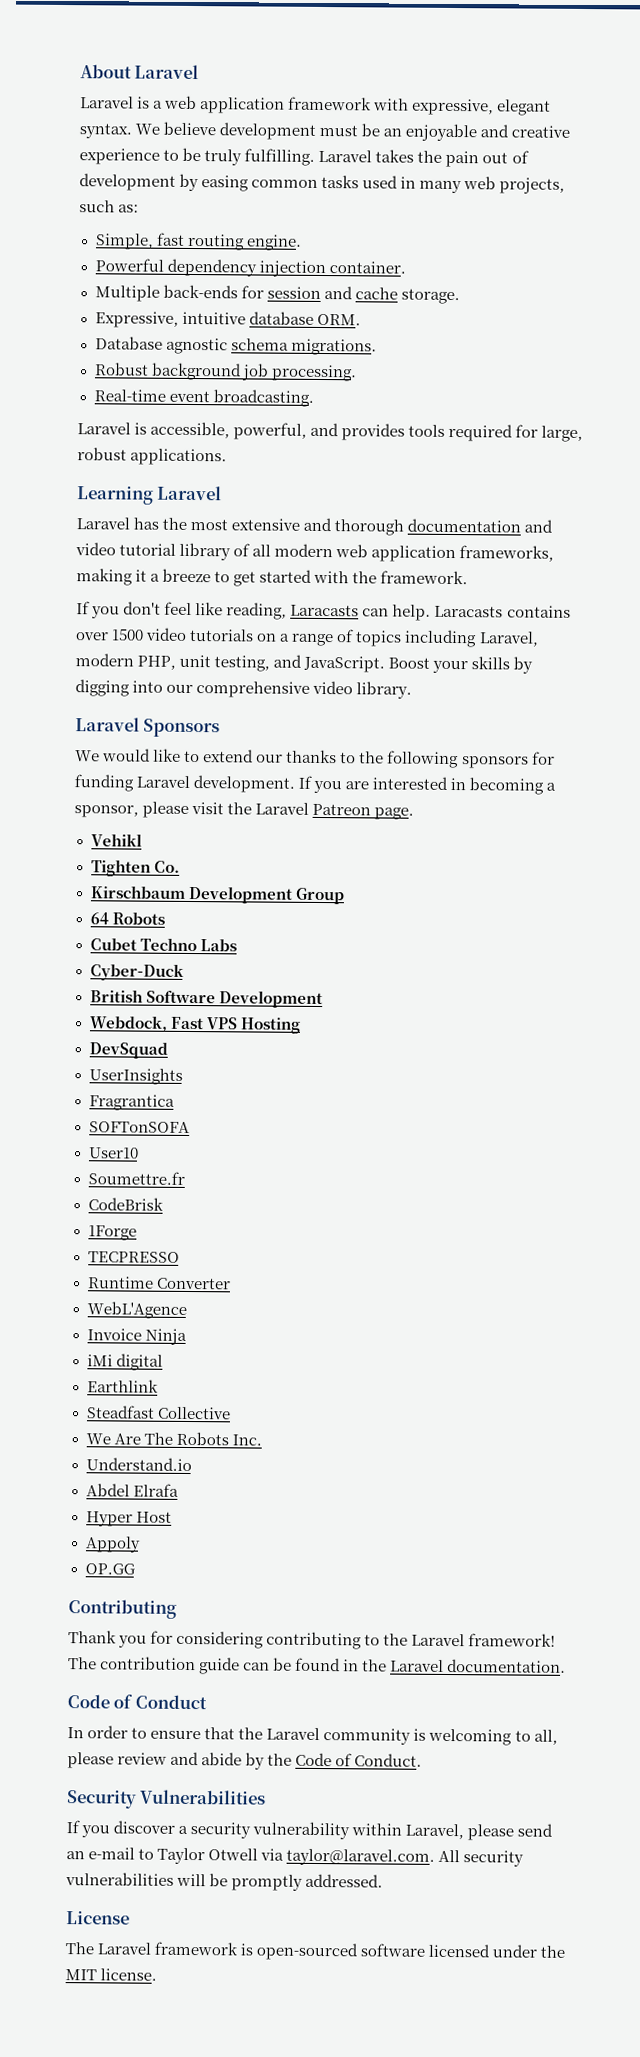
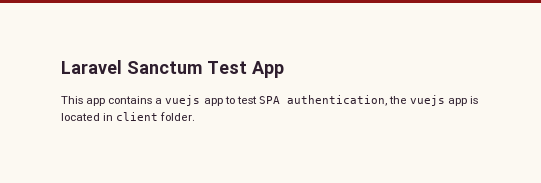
[80,64,200,80] [80,95,552,116] [79,121,571,142] [79,147,529,168] [79,173,566,194] [79,200,140,213] [94,232,302,251] [94,258,406,278] [94,284,460,305] [94,311,361,328] [94,336,377,356] [94,362,357,382] [93,389,314,407] [77,421,584,443] [77,447,228,466] [77,485,223,505] [76,517,554,536] [75,542,555,563] [76,568,469,587] [76,601,571,621] [75,627,539,648] [75,653,534,674] [75,679,413,699] [75,717,221,738] [75,748,555,769] [74,774,557,795] [74,801,415,820] [90,833,142,847] [90,859,180,877] [89,885,345,905] [89,912,165,925] [89,937,237,952] [89,963,184,981] [89,989,323,1009] [88,1015,301,1034] [88,1042,168,1059] [88,1068,183,1085] [88,1094,175,1111] [88,1121,190,1133] [87,1147,139,1159] [87,1171,185,1185] [87,1197,164,1211] [87,1225,137,1241] [87,1251,180,1263] [86,1276,231,1290] [86,1301,187,1319] [86,1328,187,1345] [86,1353,163,1371] [86,1379,159,1393] [86,1405,231,1420] [85,1431,262,1446] [85,1457,192,1472] [85,1483,179,1497] [85,1511,172,1527] [84,1536,141,1553] [84,1563,135,1575] [68,1599,177,1619] [68,1630,557,1650] [68,1656,567,1675] [67,1694,207,1710] [67,1725,558,1746] [67,1751,423,1770] [67,1789,267,1809] [66,1820,554,1841] [66,1847,525,1867] [65,1872,384,1891] [66,1911,130,1925] [65,1941,566,1961] [65,1968,158,1981] About Laravel // Laravel is a web application framework with expressive, elegant syntax. We believe development must be an enjoyable and creative experience to be truly fulfilling. Laravel takes the pain out of development by easing common tasks used in many web projects, such as: // Simple, fast routing engine. // Powerful dependency injection container. // Multiple back-ends for session and cache storage. // Expressive, intuitive database ORM. // Database agnostic schema migrations. // Robust background job processing. // Real-time event broadcasting. // Laravel is accessible, powerful, and provides tools required for large, robust applications. // Learning Laravel // Laravel has the most extensive and thorough documentation and video tutorial library of all modern web application frameworks, making it a breeze to get started with the framework. // If you don't feel like reading, Laracasts can help. Laracasts contains over 1500 video tutorials on a range of topics including Laravel, modern PHP, unit testing, and JavaScript. Boost your skills by digging into our comprehensive video library. // Laravel Sponsors // We would like to extend our thanks to the following sponsors for funding Laravel development. If you are interested in becoming a sponsor, please visit the Laravel Patreon page. // Vehikl // Tighten Co. // Kirschbaum Development Group // 64 Robots // Cubet Techno Labs // Cyber-Duck // British Software Development // Webdock, Fast VPS Hosting // DevSquad // UserInsights // Fragrantica // SOFTonSOFA // User10 // Soumettre.fr // CodeBrisk // 1Forge // TECPRESSO // Runtime Converter // WebL'Agence // Invoice Ninja // iMi digital // Earthlink // Steadfast Collective // We Are The Robots Inc. // Understand.io // Abdel Elrafa // Hyper Host // Appoly // OP.GG // Contributing // Thank you for considering contributing to the Laravel framework! The contribution guide can be found in the Laravel documentation. // Code of Conduct // In order to ensure that the Laravel community is welcoming to all, please review and abide by the Code of Conduct. // Security Vulnerabilities // If you discover a security vulnerability within Laravel, please send an e-mail to Taylor Otwell via taylor@laravel.com. All security vulnerabilities will be promptly addressed. // License // The Laravel framework is open-sourced software licensed under the MIT license. -> [61,60,284,78] [61,95,479,106] [61,112,196,121] Laravel Sanctum Test App // This app contains a vuejs app to test SPA authentication, the vuejs app is located in client folder.

